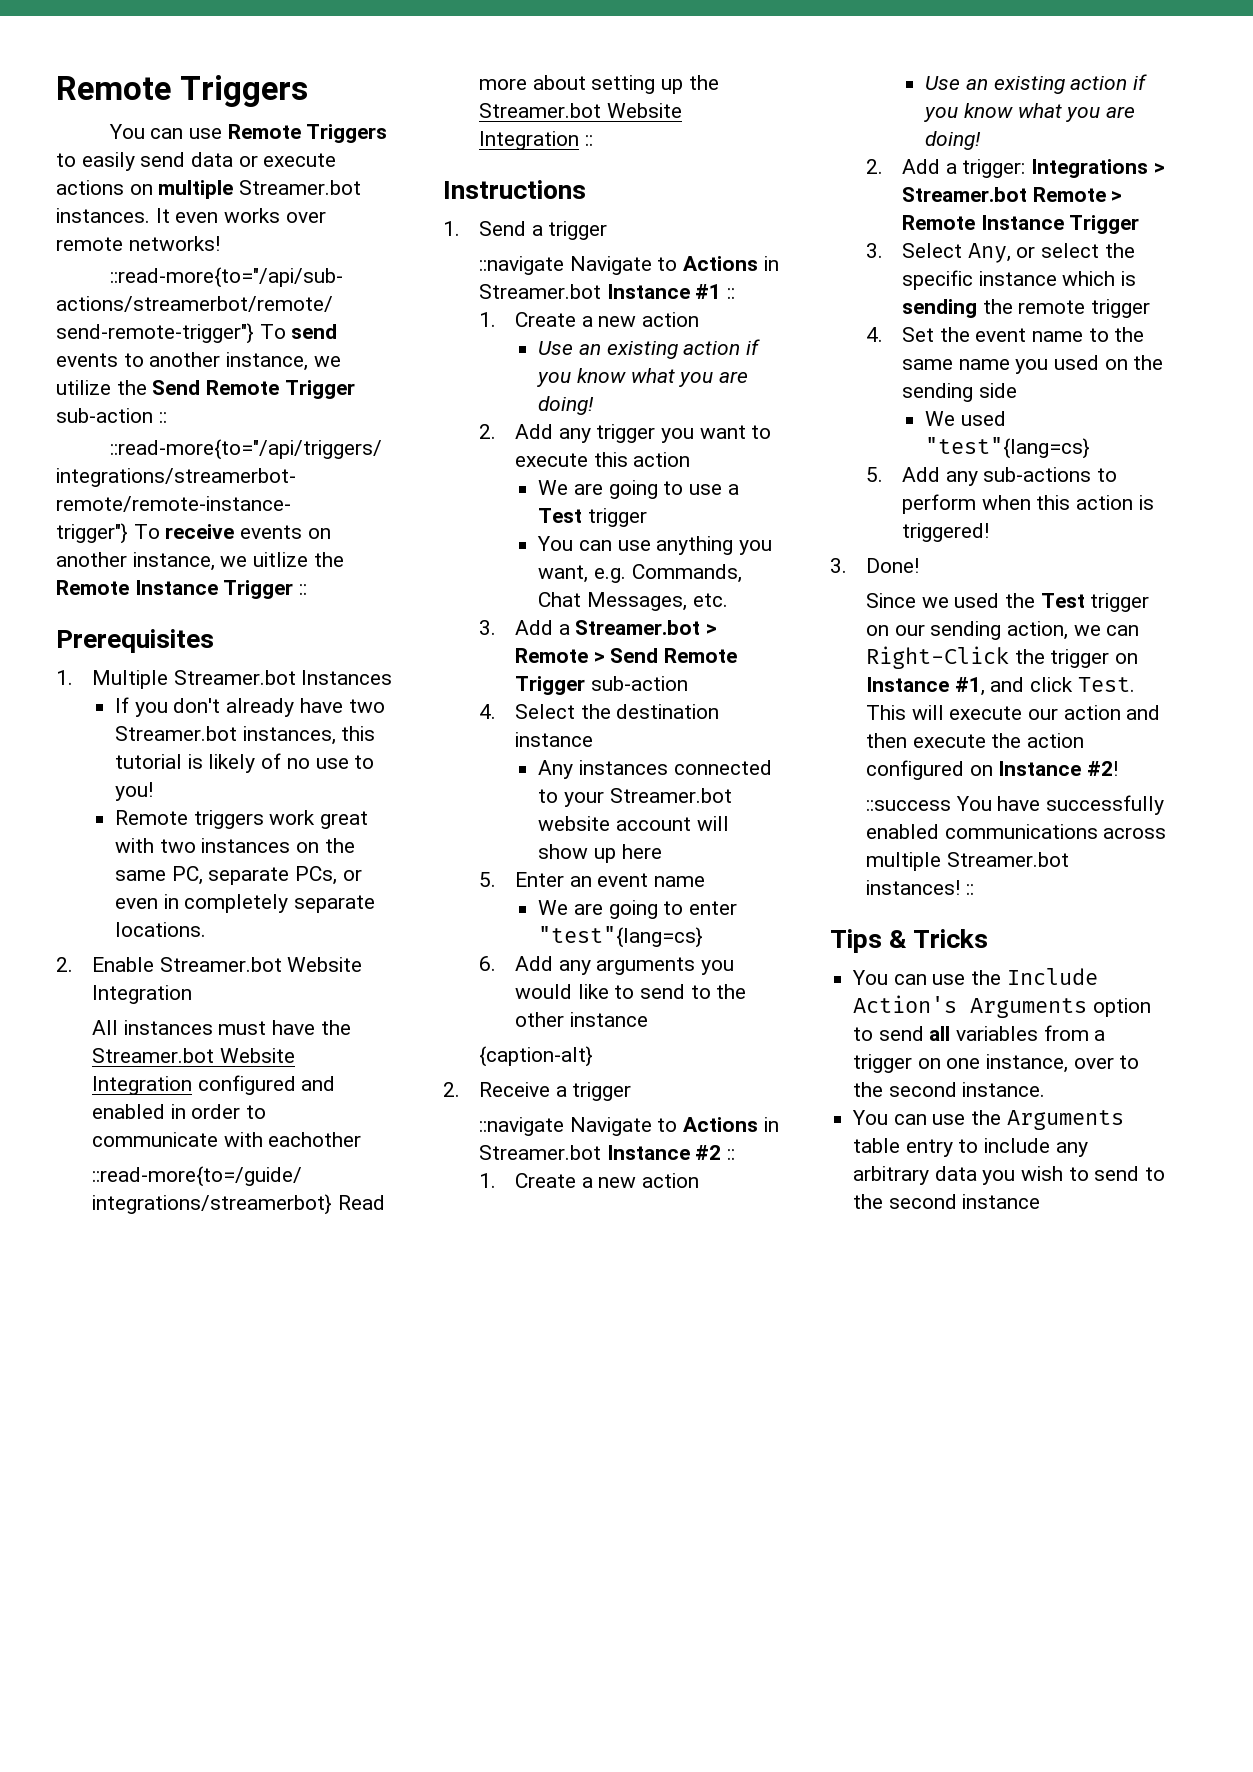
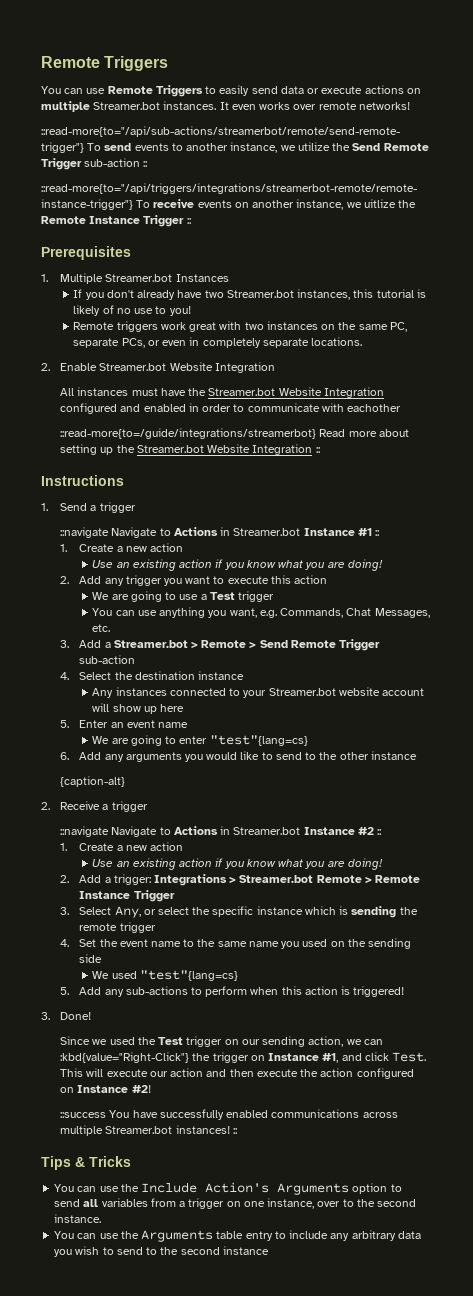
[866,646,1010,669] Right-Click -> [60,1052,190,1063] :kbd{value="Right-Click"}

